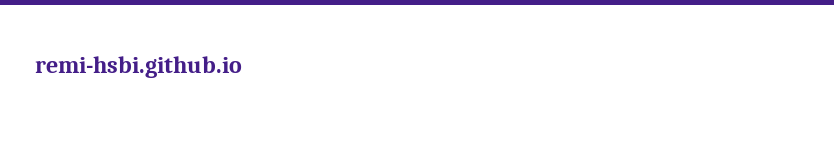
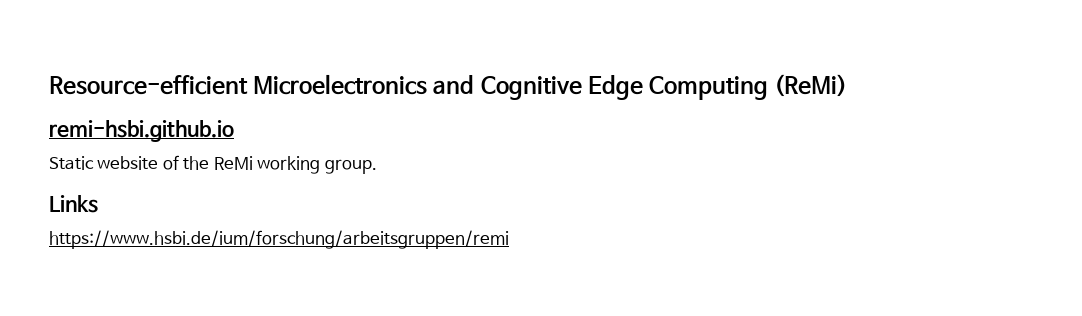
[35,56,242,78] remi-hsbi.github.io -> [49,74,848,100] [49,120,234,142] [49,155,377,174] [49,195,98,213] [49,230,509,249] Resource-efficient Microelectronics and Cognitive Edge Computing (ReMi) // remi-hsbi.github.io // Static website of the ReMi working group. // Links // https://www.hsbi.de/ium/forschung/arbeitsgruppen/remi

